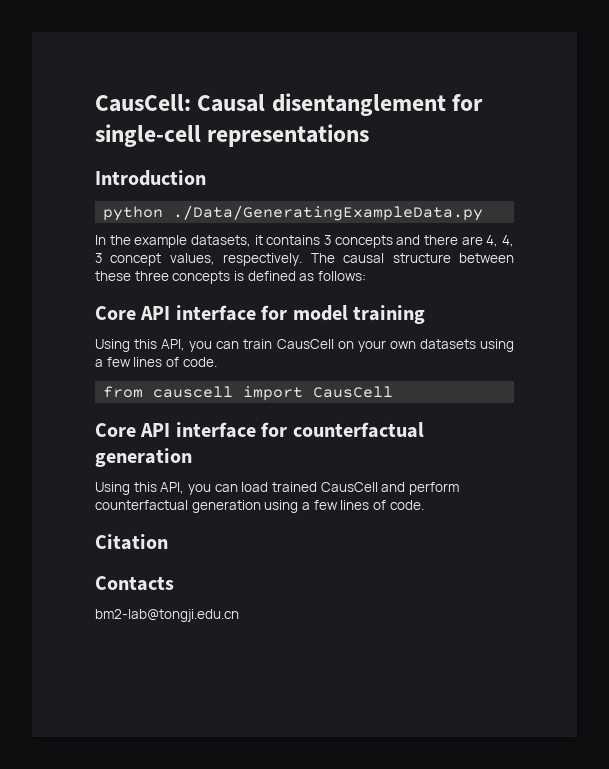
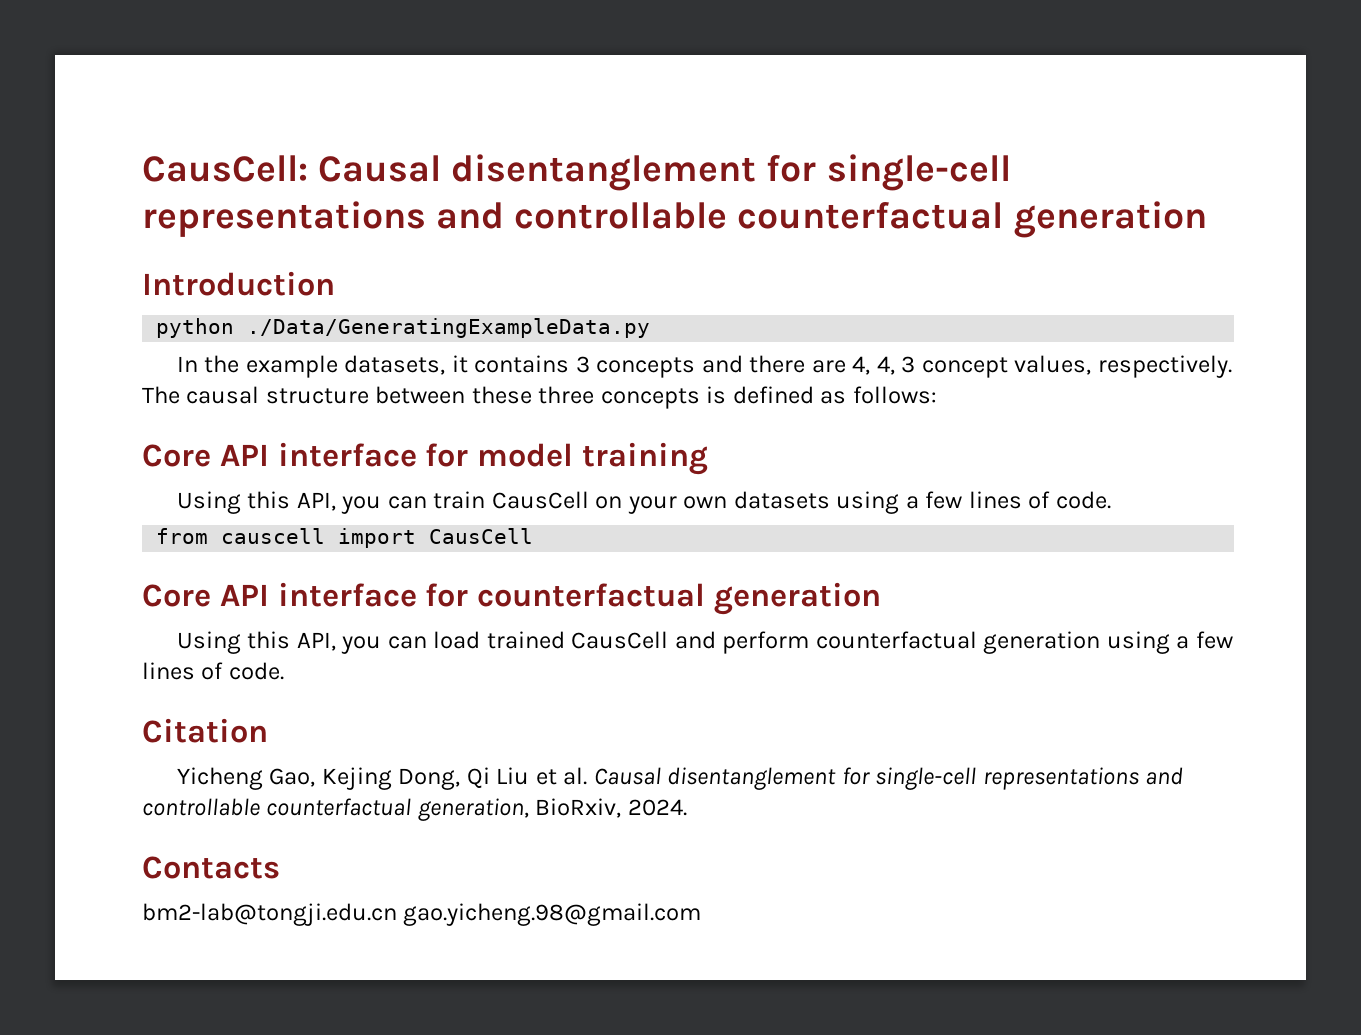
(370, 135) none -> [436,201,1207,238] and controllable counterfactual generation
(168, 542) none -> [176,767,1184,790] [142,798,687,821] // Yicheng Gao, Kejing Dong, Qi Liu et al. Causal disentanglement for single-cell representations and controllable counterfactual generation, BioRxiv, 2024.
(239, 615) none -> [403,903,702,926] gao.yicheng.98@gmail.com

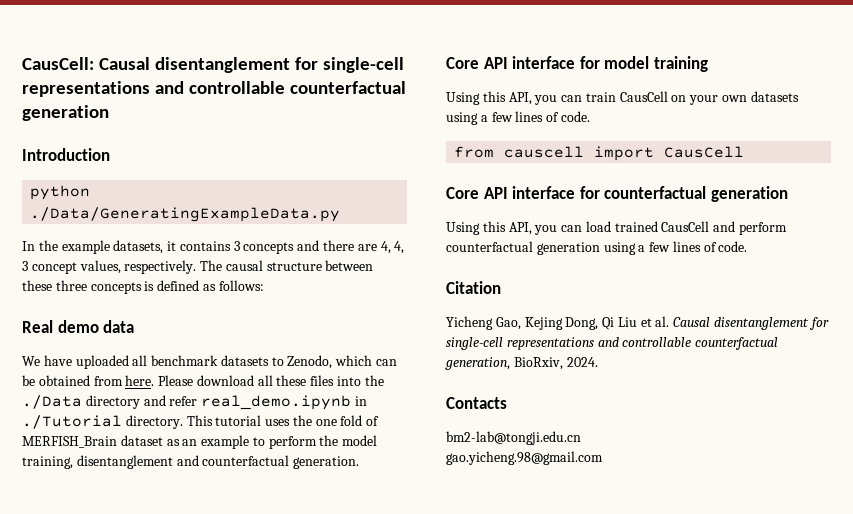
(937, 395) none -> [22,320,135,333] [22,355,398,369] [22,375,384,386] [22,395,367,410] [22,415,380,429] [22,435,378,449] [22,455,360,469] // Real demo data // We have uploaded all benchmark datasets to Zenodo, which can be obtained from here. Please download all these files into the ./Data directory and refer real_demo.ipynb in ./Tutorial directory. This tutorial uses the one fold of MERFISH_Brain dataset as an example to perform the model training, disentanglement and counterfactual generation.
(397, 914) none -> (581, 438) //

